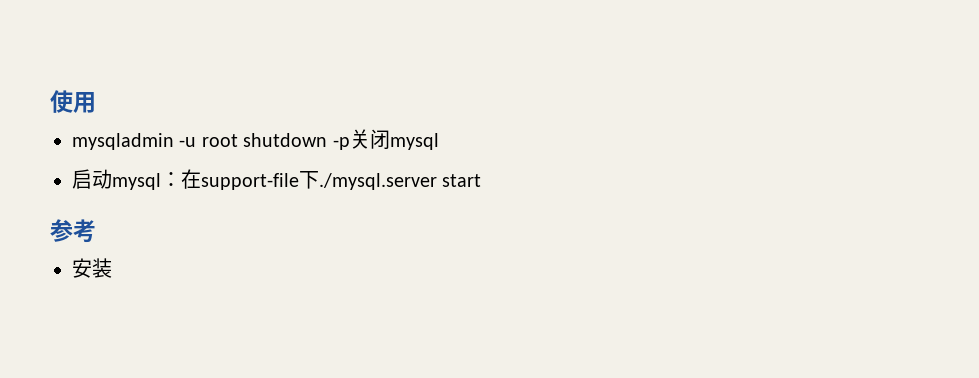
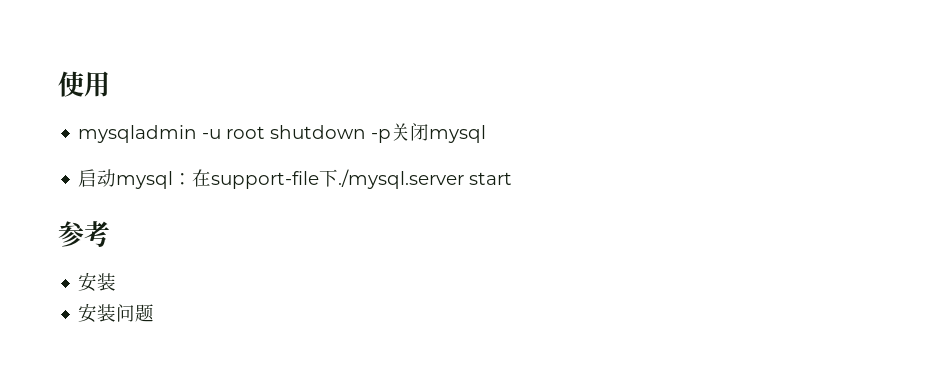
(112, 268) none -> [78,303,155,323] // 安装问题

